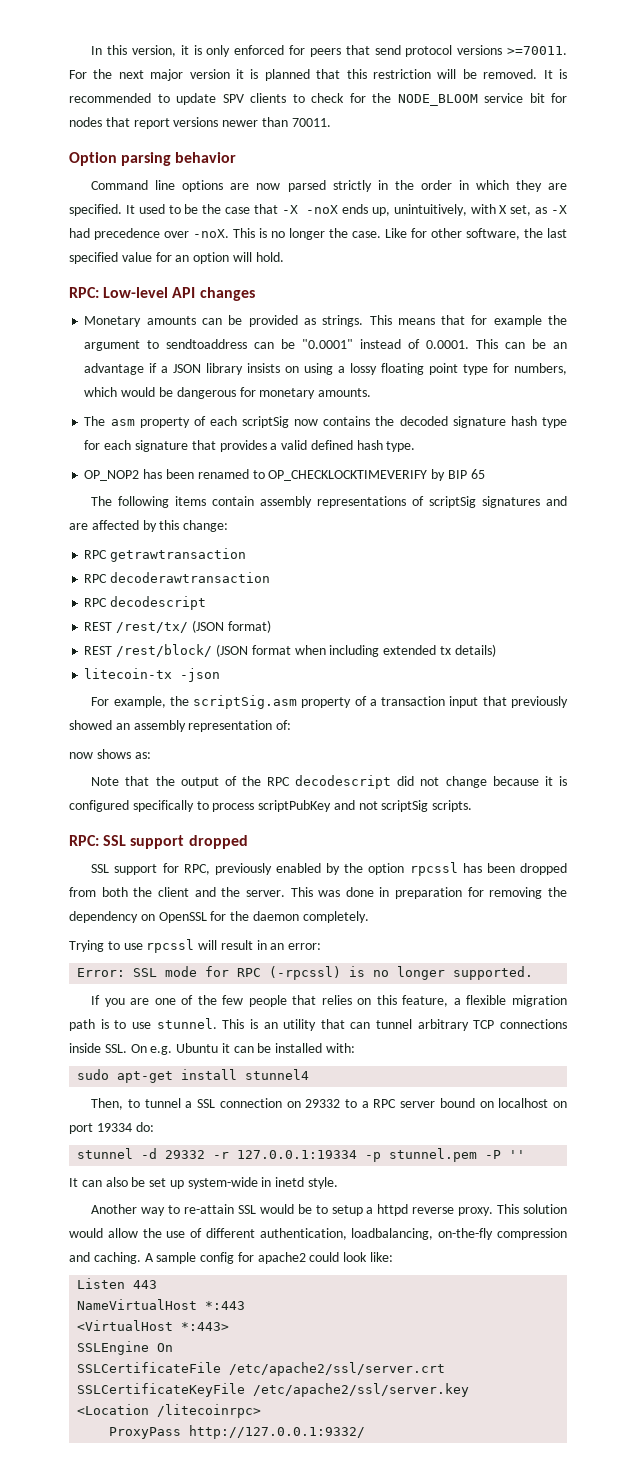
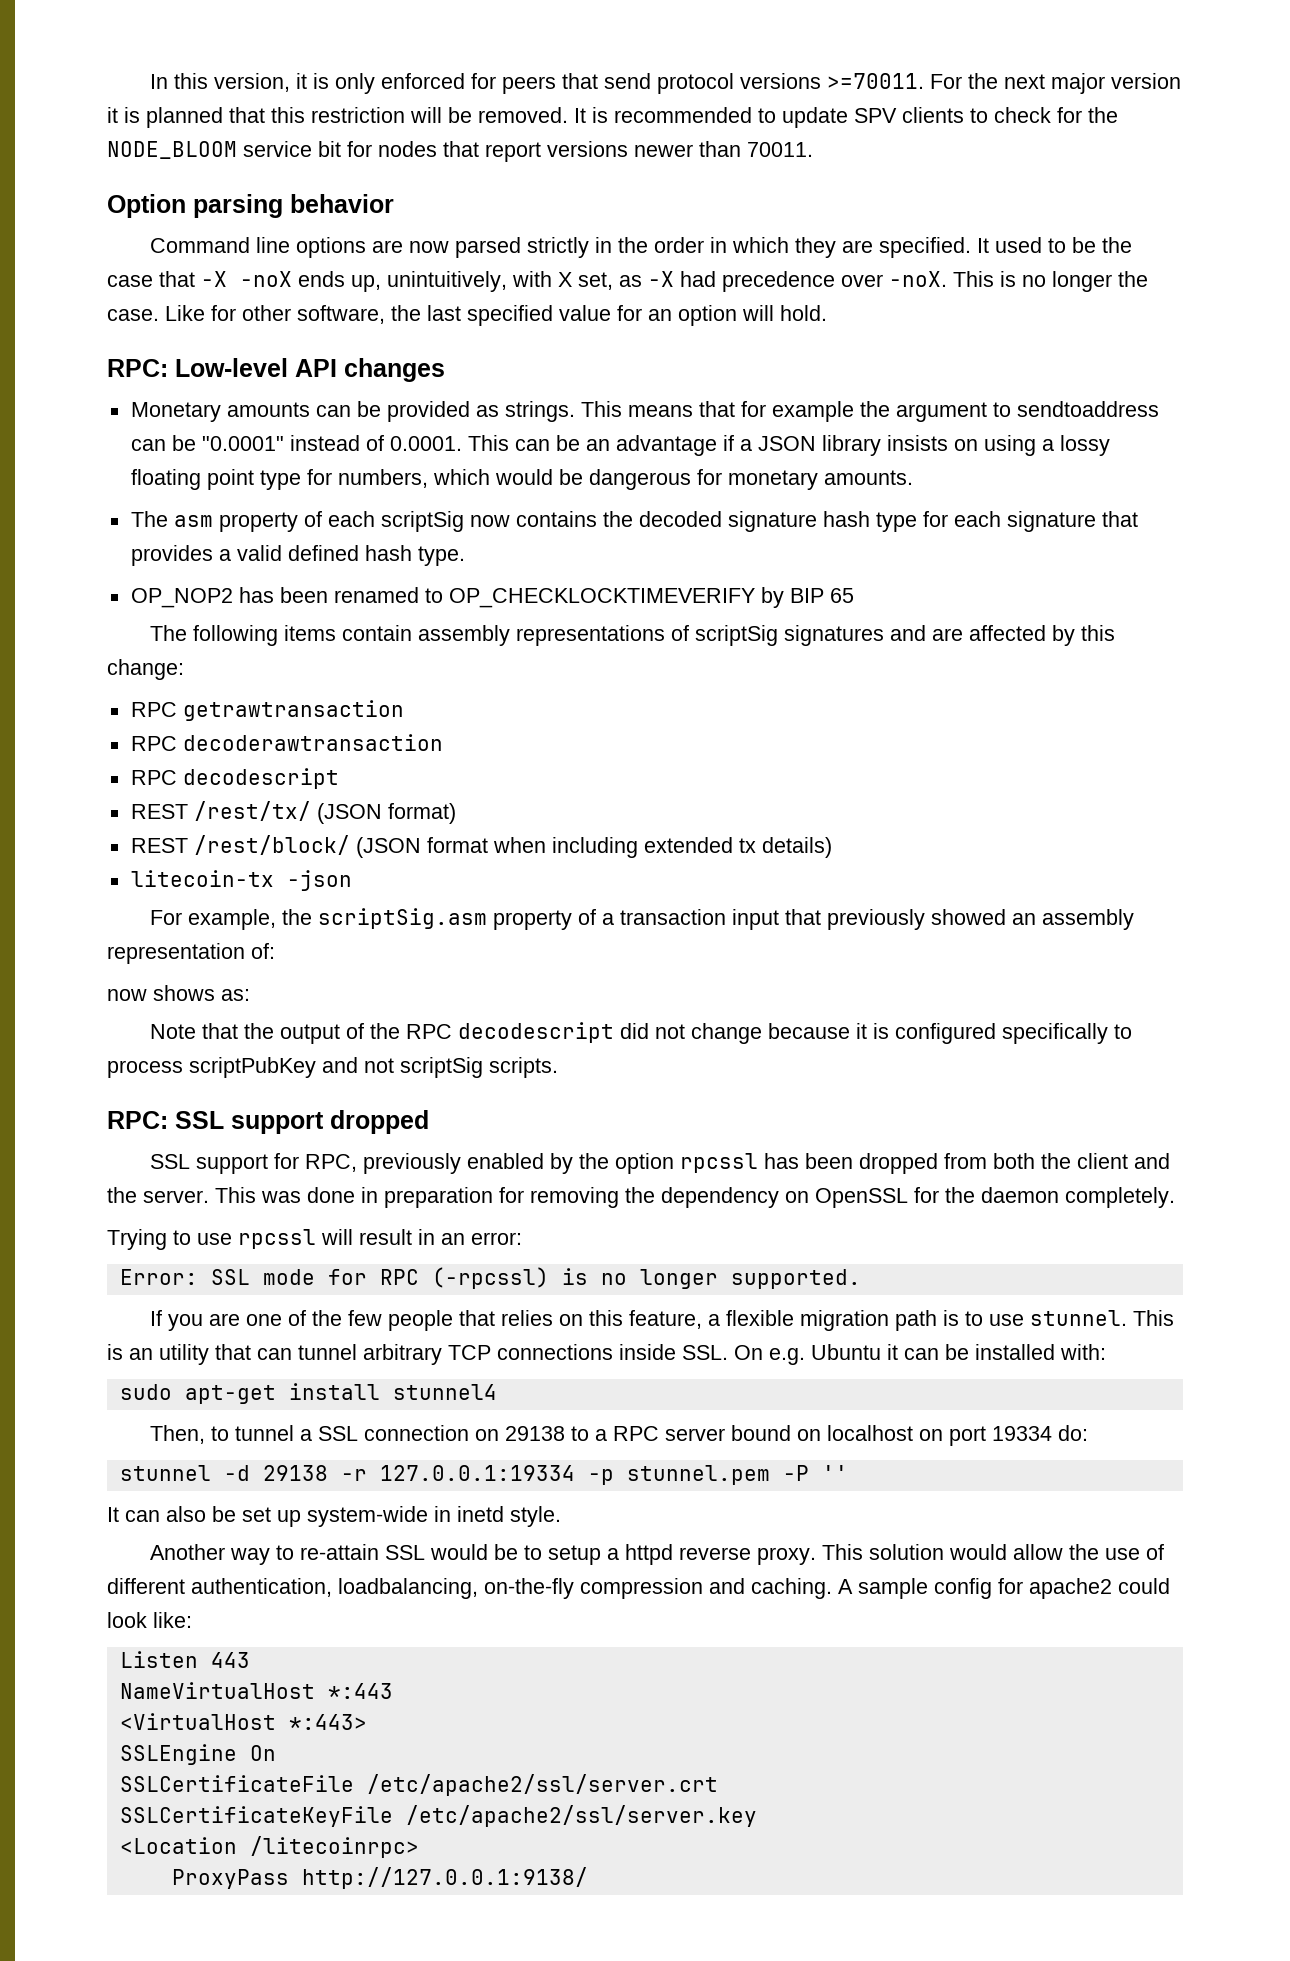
[305,1099,341,1108] 29332 -> [505,1426,566,1441] 29138
[165,1150,206,1159] 29332 -> [262,1465,328,1481] 29138
[189,1425,366,1439] http://127.0.0.1:9332/ -> [301,1867,588,1889] http://127.0.0.1:9138/

